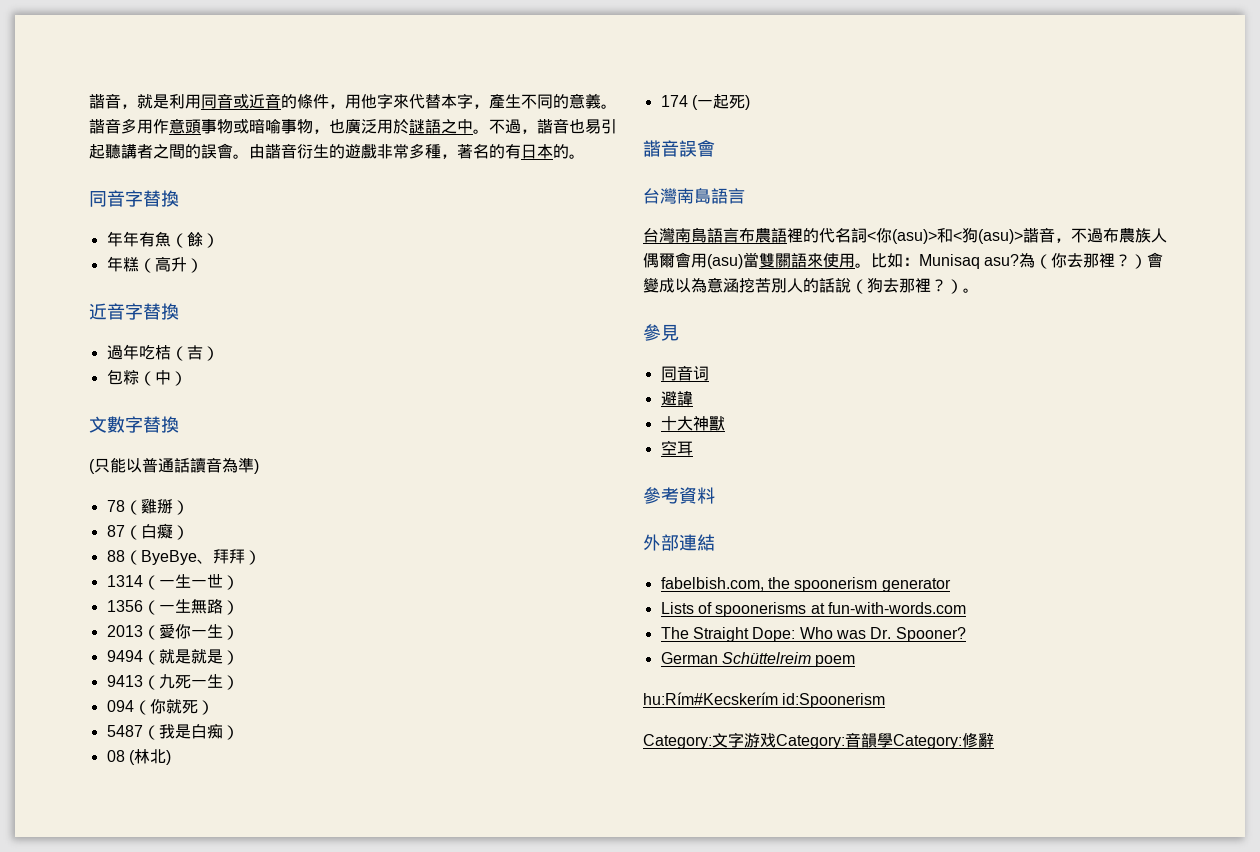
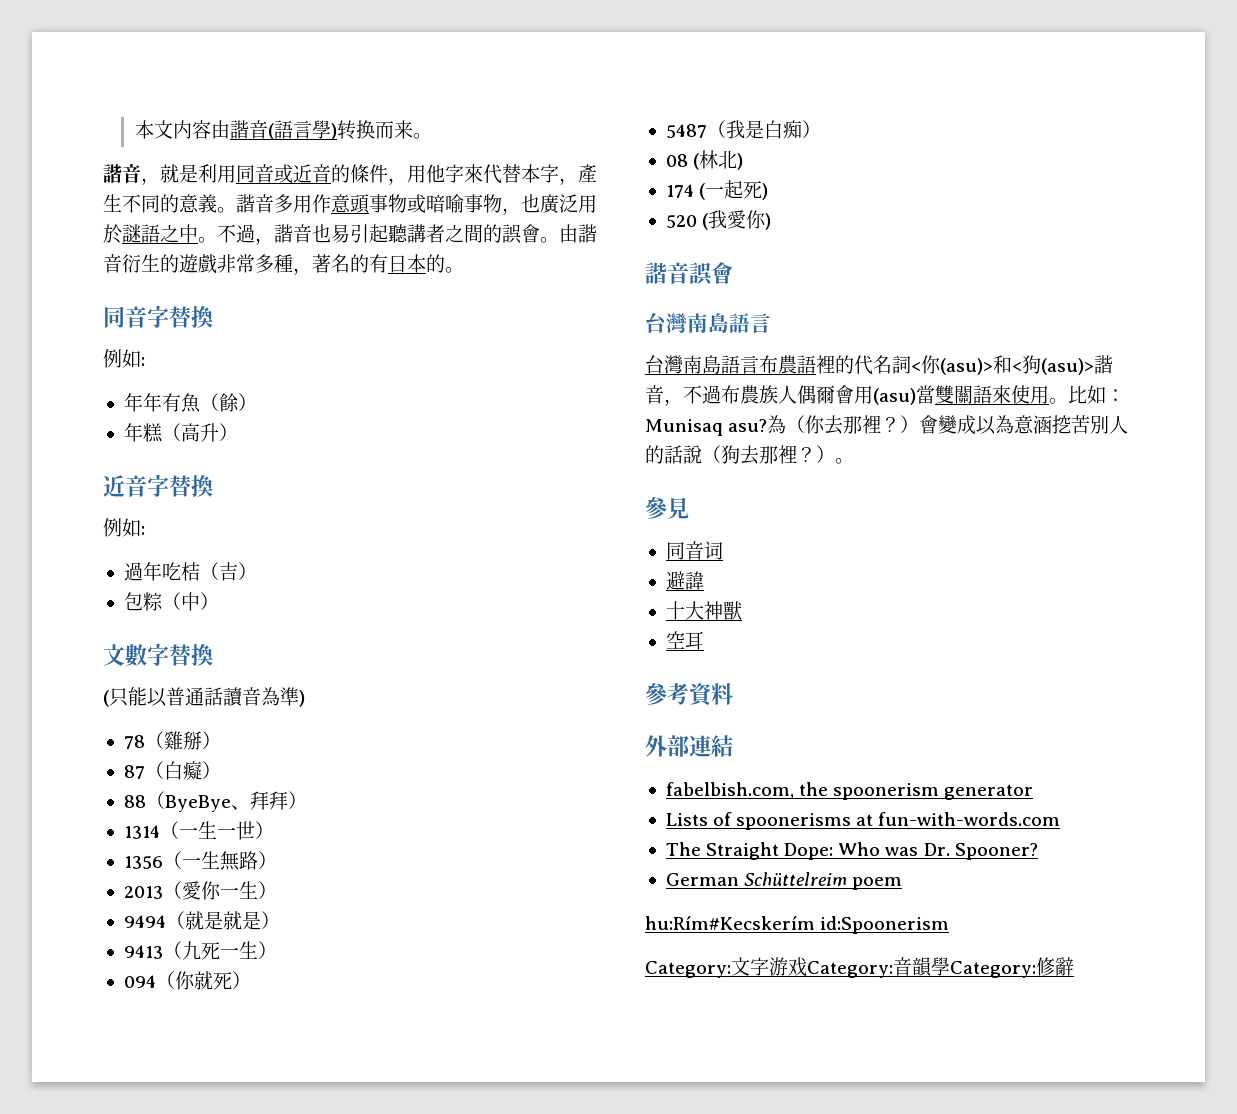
(89, 101) none -> [134,120,432,140] 本文内容由諧音(語言學)转换而来。 //
(179, 198) none -> [103,349,145,368] // 例如:
(179, 311) none -> [103,518,145,537] // 例如:
(750, 102) none -> [665,210,772,230] // 520 (我愛你)

